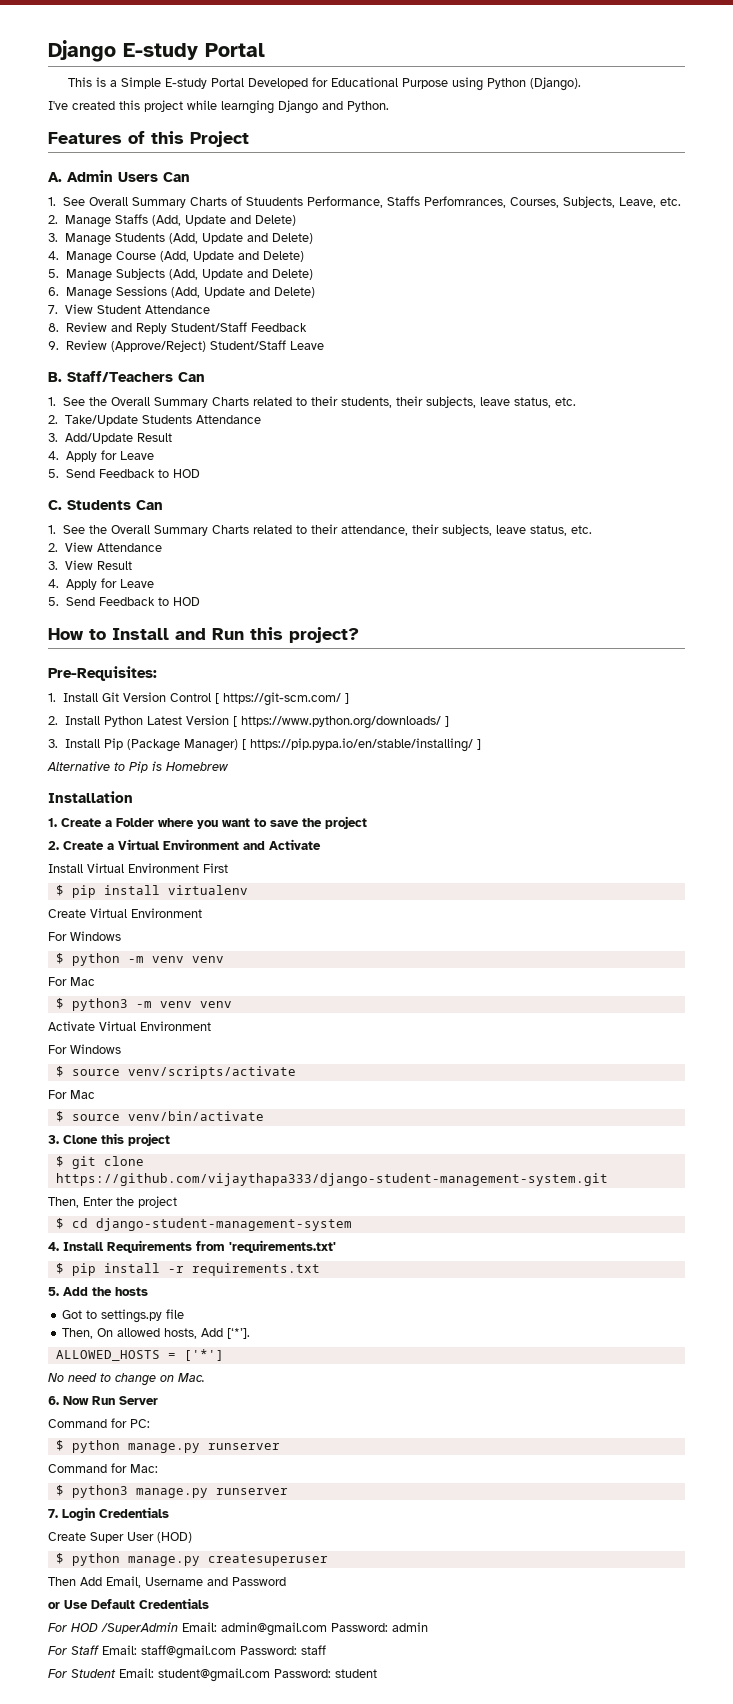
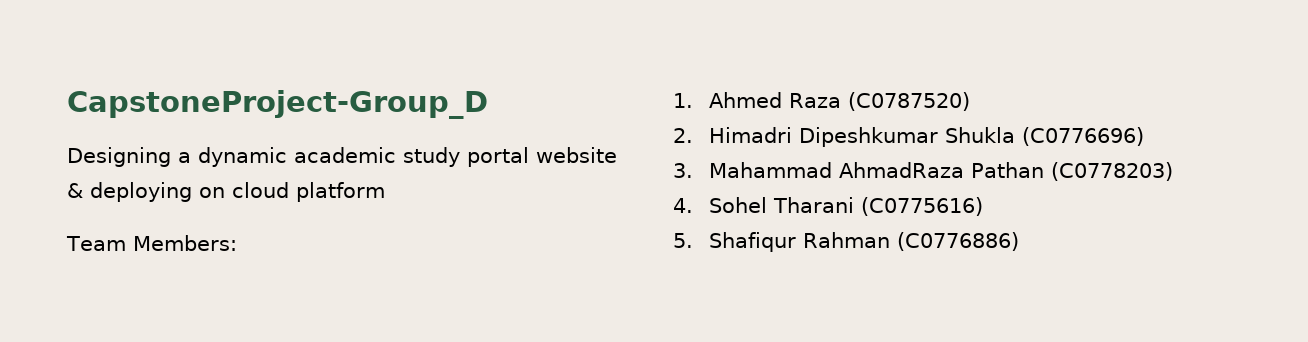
[48,40,265,62] [68,77,582,91] [48,100,389,114] [48,131,249,147] [48,170,190,182] [48,196,681,208] [48,214,296,228] [48,233,313,246] [48,251,304,264] [48,268,313,282] [48,286,315,300] [48,304,210,314] [48,322,307,334] [48,340,324,352] [48,371,205,382] [48,396,576,408] [48,415,261,426] [48,433,172,444] [48,450,154,462] [48,469,200,478] [48,500,163,510] [48,524,592,536] [48,542,162,552] [48,560,132,570] [48,578,154,590] [48,597,200,606] [48,627,359,643] [48,666,157,681] [48,692,349,706] [48,715,449,729] [48,738,481,752] [47,761,229,773] [48,791,133,803] [48,816,367,829] [48,839,321,850] [48,863,228,873] [55,885,248,898] [48,908,202,918] [48,931,121,941] [55,953,224,966] [48,977,95,986] [55,998,232,1011] [48,1021,211,1031] [48,1044,121,1054] [55,1066,296,1079] [48,1090,95,1099] [55,1111,264,1122] [48,1133,170,1146] [55,1156,144,1169] [55,1173,608,1186] [48,1196,177,1208] [55,1218,352,1231] [48,1240,336,1253] [55,1263,320,1276] [48,1287,148,1296] [62,1309,185,1323] [62,1328,251,1339] [55,1349,224,1361] [48,1373,205,1386] [48,1396,158,1405] [48,1418,150,1428] [55,1440,280,1453] [48,1463,158,1473] [55,1485,288,1498] [48,1507,169,1521] [48,1532,192,1543] [55,1553,328,1566] [48,1576,286,1588] [48,1598,209,1609] [48,1622,428,1636] [48,1645,326,1659] [48,1668,377,1682] Django E-study Portal // This is a Simple E-study Portal Developed for Educational Purpose using Python (Django). // I've created this project while learnging Django and Python. // Features of this Project // A. Admin Users Can // 1. See Overall Summary Charts of Stuudents Performance, Staffs Perfomrances, Courses, Subjects, Leave, etc. // 2. Manage Staffs (Add, Update and Delete) // 3. Manage Students (Add, Update and Delete) // 4. Manage Course (Add, Update and Delete) // 5. Manage Subjects (Add, Update and Delete) // 6. Manage Sessions (Add, Update and Delete) // 7. View Student Attendance // 8. Review and Reply Student/Staff Feedback // 9. Review (Approve/Reject) Student/Staff Leave // B. Staff/Teachers Can // 1. See the Overall Summary Charts related to their students, their subjects, leave status, etc. // 2. Take/Update Students Attendance // 3. Add/Update Result // 4. Apply for Leave // 5. Send Feedback to HOD // C. Students Can // 1. See the Overall Summary Charts related to their attendance, their subjects, leave status, etc. // 2. View Attendance // 3. View Result // 4. Apply for Leave // 5. Send Feedback to HOD // How to Install and Run this project? // Pre-Requisites: // 1. Install Git Version Control [ https://git-scm.com/ ] // 2. Install Python Latest Version [ https://www.python.org/downloads/ ] // 3. Install Pip (Package Manager) [ https://pip.pypa.io/en/stable/installing/ ] // Alternative to Pip is Homebrew // Installation // 1. Create a Folder where you want to save the project // 2. Create a Virtual Environment and Activate // Install Virtual Environment First // $ pip install virtualenv // Create Virtual Environment // For Windows // $ python -m venv venv // For Mac // $ python3 -m venv venv // Activate Virtual Environment // For Windows // $ source venv/scripts/activate // For Mac // $ source venv/bin/activate // 3. Clone this project // $ git clone https://github.com/vijaythapa333/django-student-management-system.git // Then, Enter the project // $ cd django-student-management-system // 4. Install Requirements from 'requirements.txt' // $ pip install -r requirements.txt // 5. Add the hosts // Got to settings.py file // Then, On allowed hosts, Add [‘*’]. // ALLOWED_HOSTS = ['*'] // No need to change on Mac. // 6. Now Run Server // Command for PC: // $ python manage.py runserver // Command for Mac: // $ python3 manage.py runserver // 7. Login Credentials // Create Super User (HOD) // $ python manage.py createsuperuser // Then Add Email, Username and Password // or Use Default Credentials // For HOD /SuperAdmin Email: admin@gmail.com Password: admin // For Staff Email: staff@gmail.com Password: staff // For Student Email: student@gmail.com Password: student -> [67,90,488,119] [67,147,617,167] [67,182,385,202] [66,235,237,251] [673,92,971,111] [673,127,1145,147] [673,162,1174,181] [673,197,984,216] [673,232,1020,252] CapstoneProject-Group_D // Designing a dynamic academic study portal website & deploying on cloud platform // Team Members: // 1. Ahmed Raza (C0787520) // 2. Himadri Dipeshkumar Shukla (C0776696) // 3. Mahammad AhmadRaza Pathan (C0778203) // 4. Sohel Tharani (C0775616) // 5. Shafiqur Rahman (C0776886)

